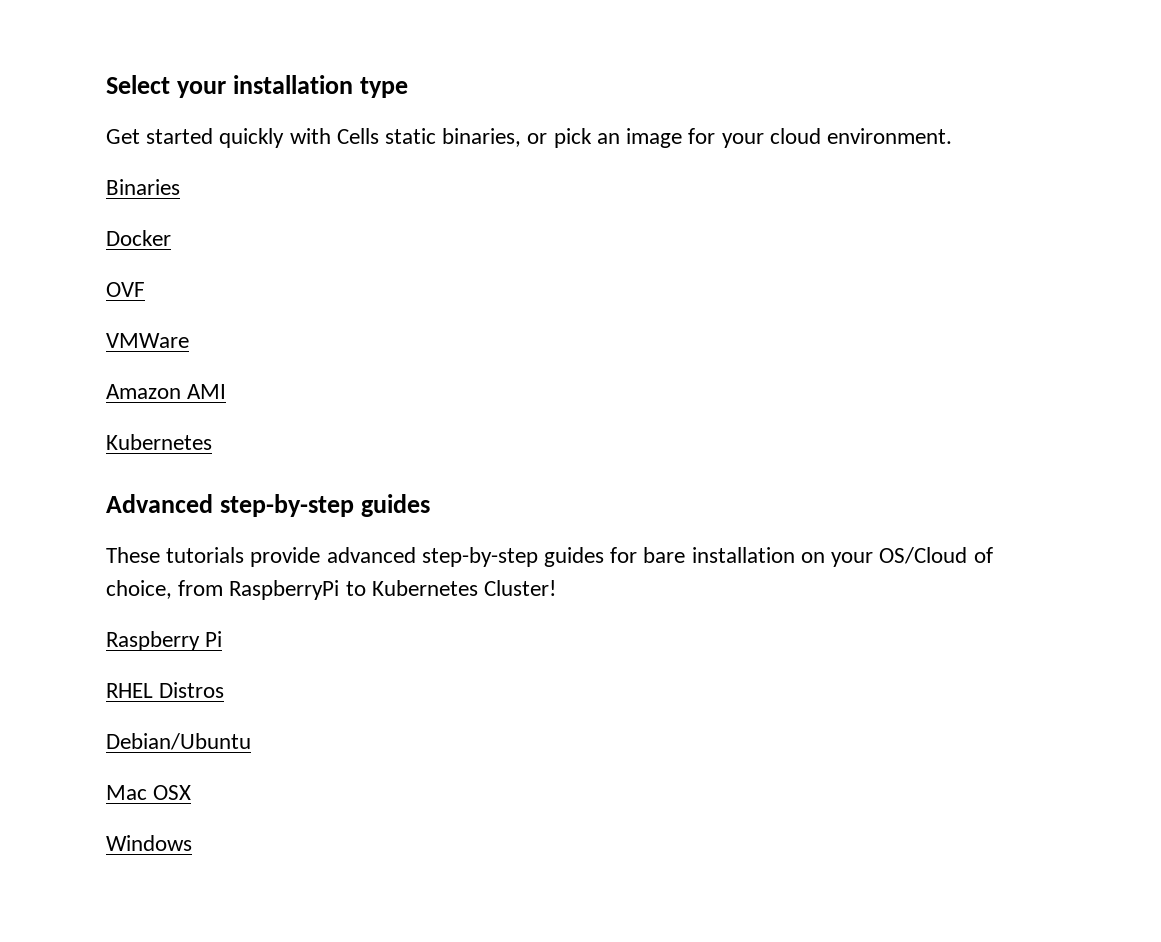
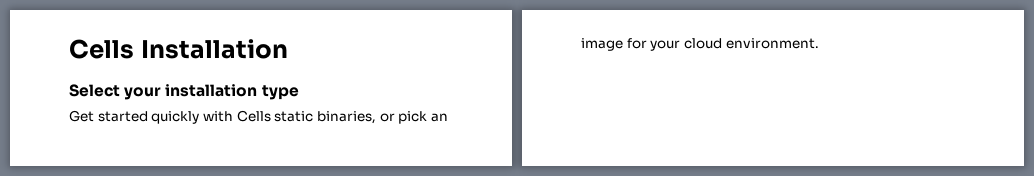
(106, 84) none -> [69,39,288,59] Cells Installation //
[106,179,180,195] [106,230,171,246] [106,282,145,297] [106,333,189,348] [106,384,227,399] [106,434,212,450] [106,494,431,517] [106,547,993,567] [106,580,557,600] [106,631,223,651] [106,682,225,698] [106,733,251,750] [106,785,192,800] [106,835,192,851] // Binaries // Docker // OVF // VMWare // Amazon AMI // Kubernetes // Advanced step-by-step guides // These tutorials provide advanced step-by-step guides for bare installation on your OS/Cloud of choice, from RaspberryPi to Kubernetes Cluster! // Raspberry Pi // RHEL Distros // Debian/Ubuntu // Mac OSX // Windows -> (819, 43) none

